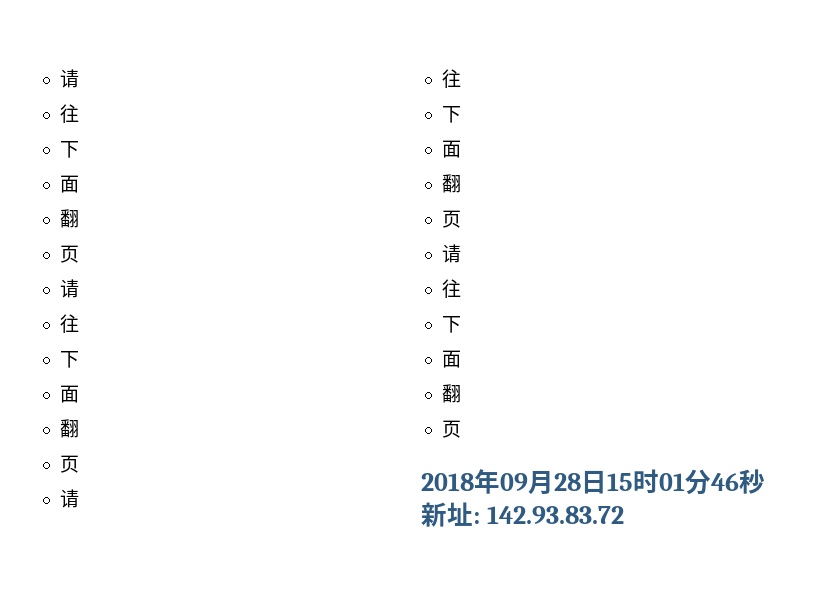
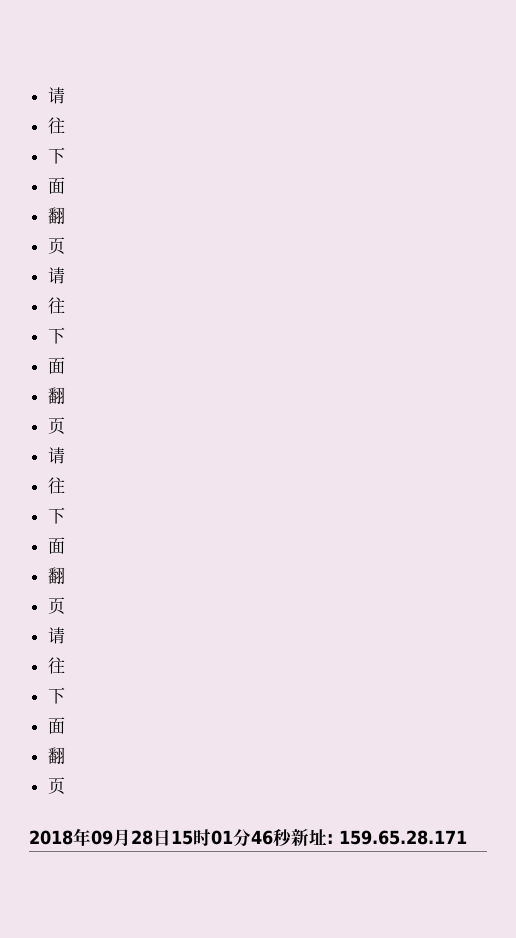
[486,506,624,524] 142.93.83.72 -> [339,830,467,845] 159.65.28.171

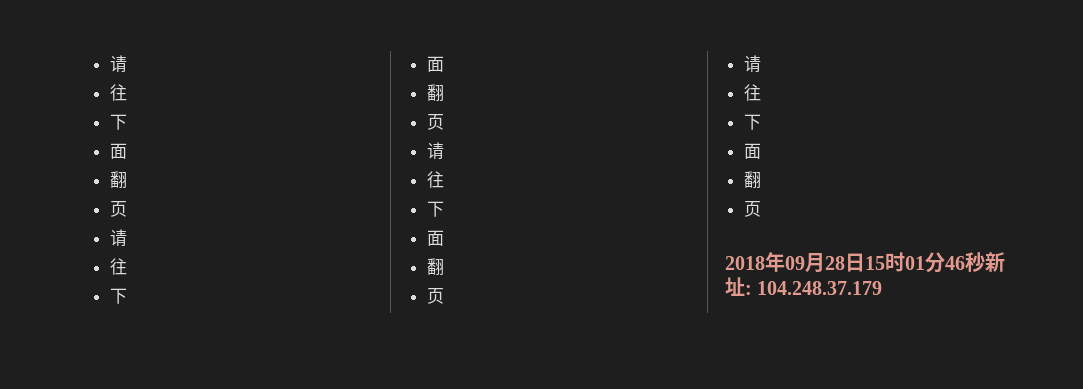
[339,830,467,845] 159.65.28.171 -> [757,281,883,295] 104.248.37.179

